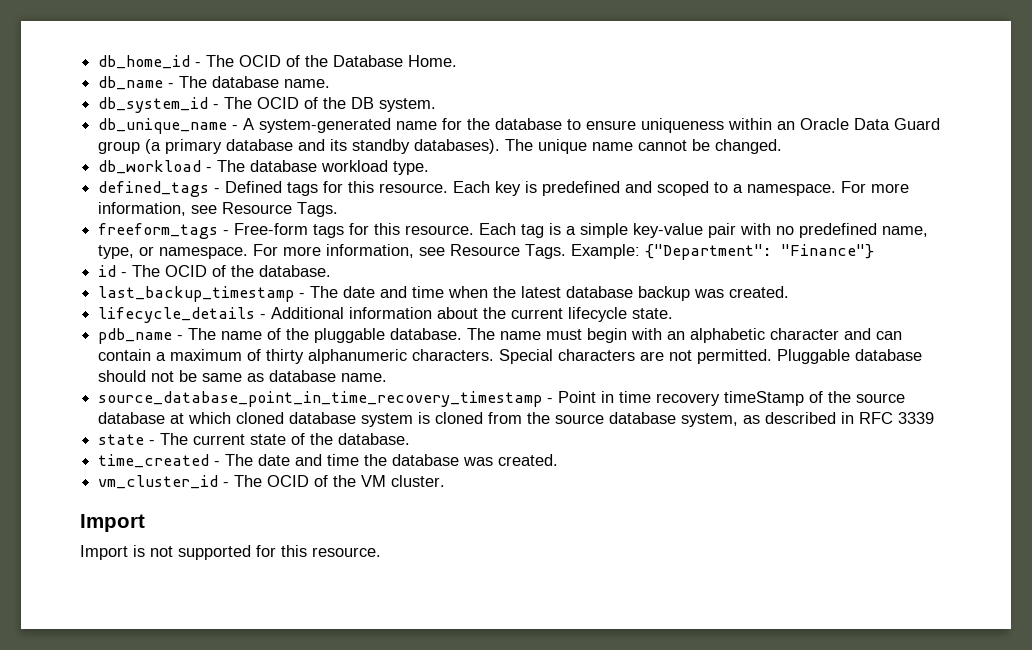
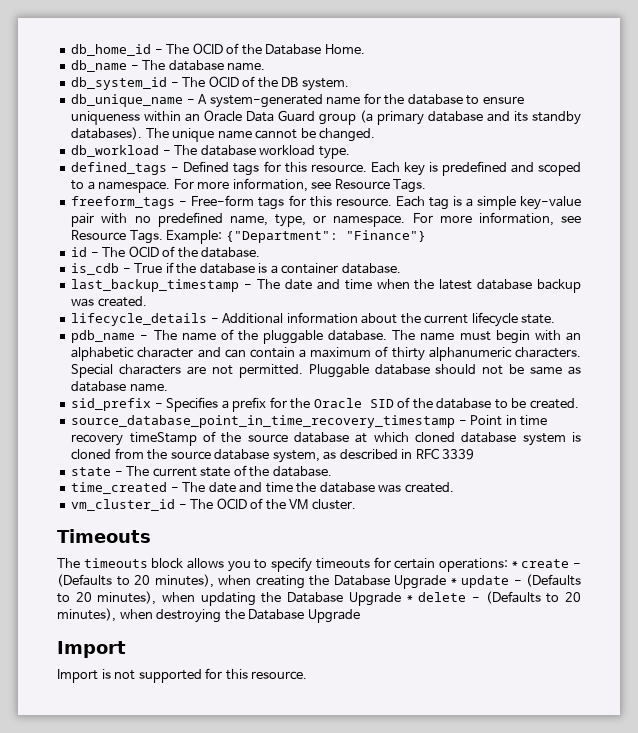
(332, 271) none -> [71,262,401,275] // is_cdb - True if the database is a container database.
(388, 377) none -> [71,397,579,412] // sid_prefix - Specifies a prefix for the Oracle SID of the database to be created.
(446, 481) none -> [57,529,151,543] [57,557,581,572] [57,574,581,589] [57,591,581,606] [57,608,360,623] // Timeouts // The timeouts block allows you to specify timeouts for certain operations: * create - (Defaults to 20 minutes), when creating the Database Upgrade * update - (Defaults to 20 minutes), when updating the Database Upgrade * delete - (Defaults to 20 minutes), when destroying the Database Upgrade

